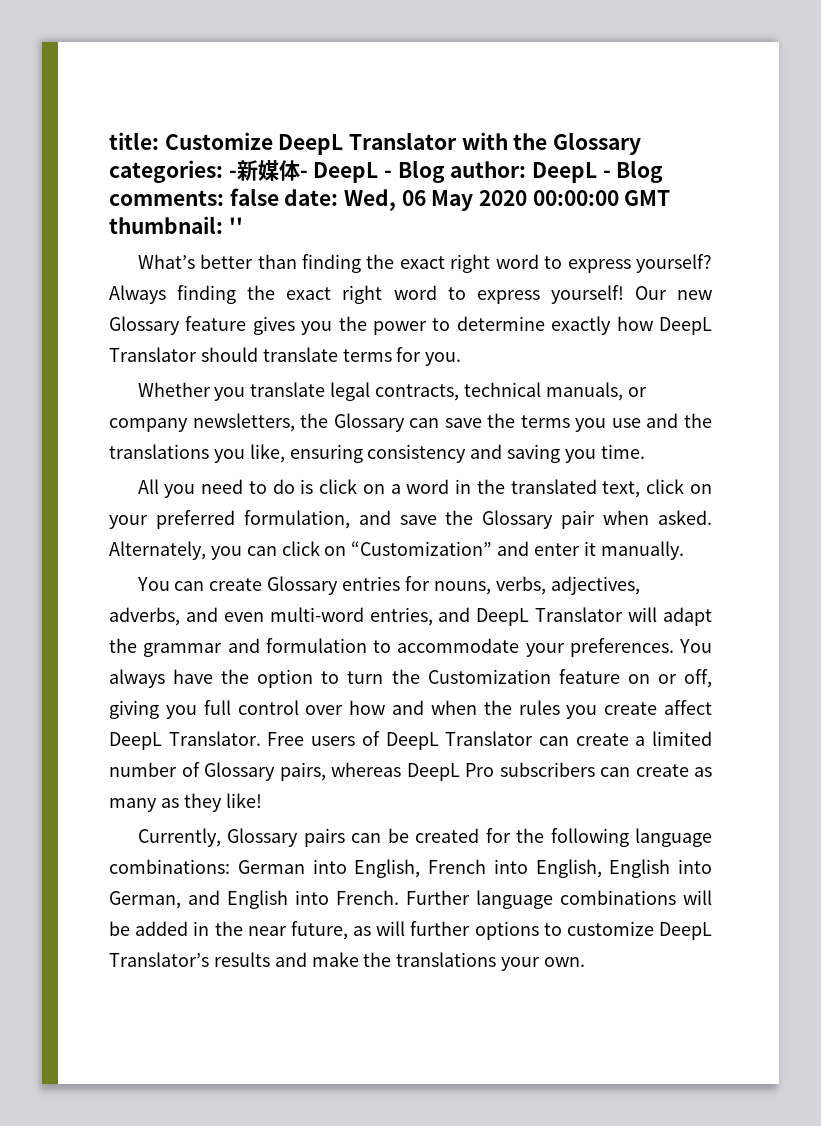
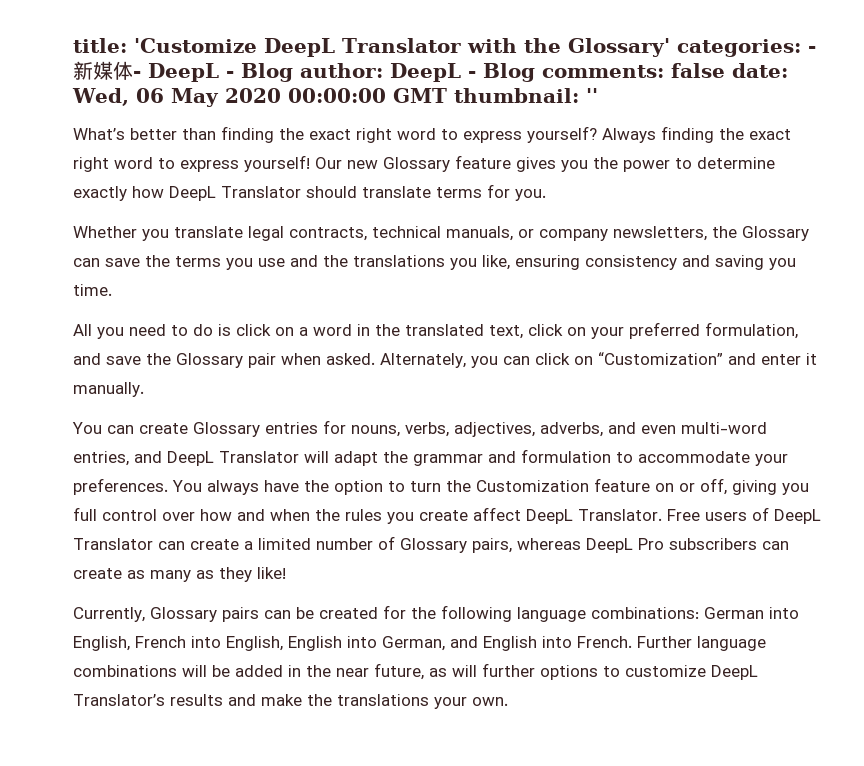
[164,132,273,150] Customize -> [134,38,257,53] 'Customize
[553,132,642,155] Glossary -> [567,38,670,57] Glossary'

